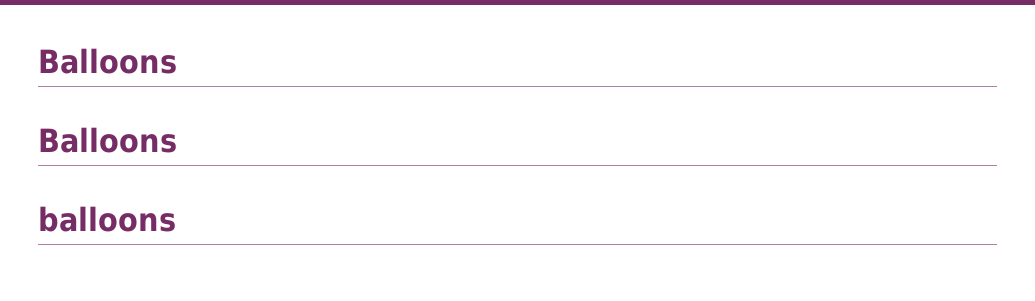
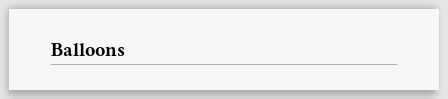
[38,48,177,74] [38,127,177,153] [38,206,176,232] Balloons // Balloons // balloons -> [51,43,125,56] Balloons

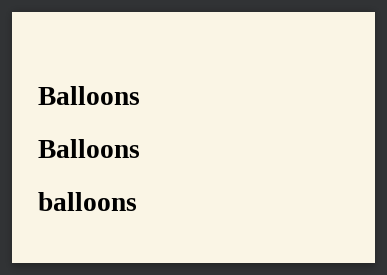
[51,43,125,56] Balloons -> [38,86,140,105] [38,139,140,158] [38,192,137,211] Balloons // Balloons // balloons

